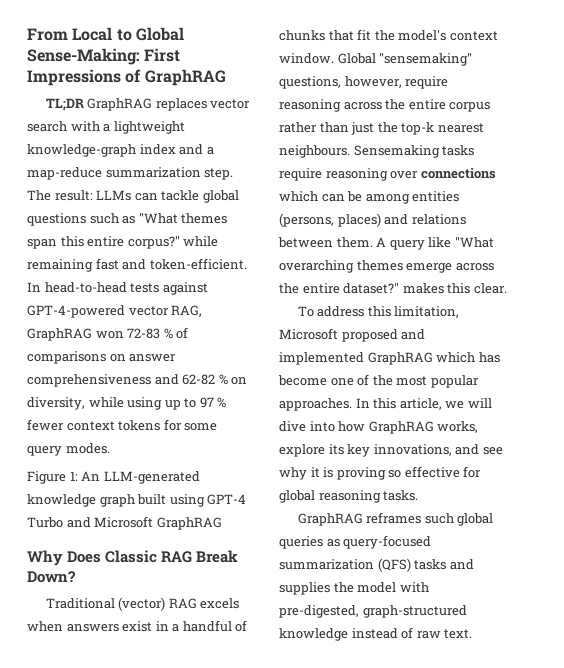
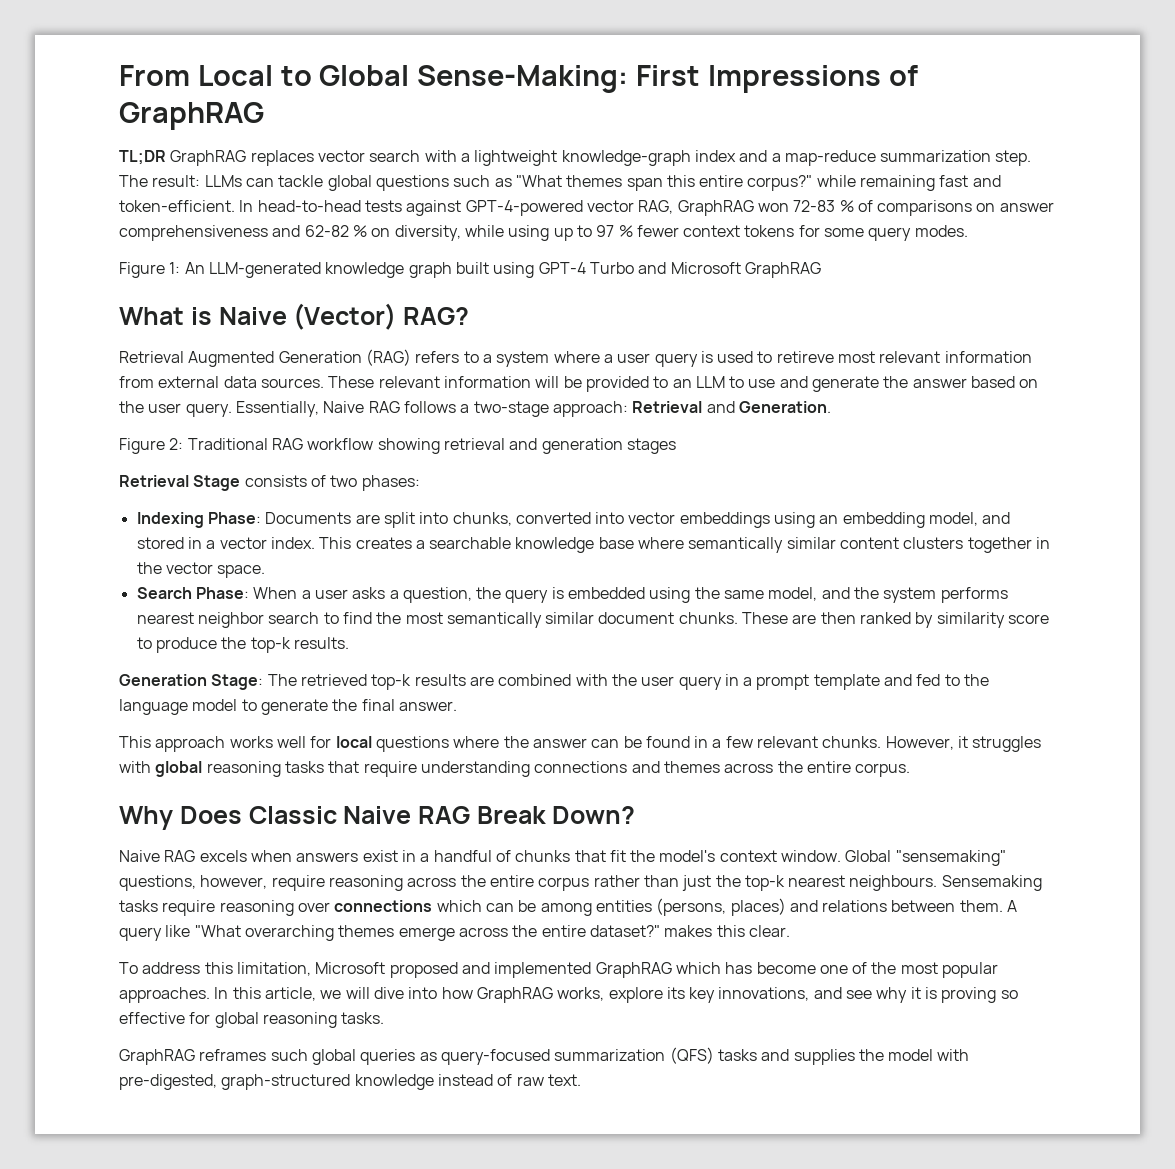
(222, 523) none -> [119,303,469,330] [119,349,1032,367] [119,376,1039,392] [119,401,831,417] [119,438,676,454] [119,475,420,491] [136,512,1011,528] [136,537,1051,553] [136,562,266,578] [136,587,1008,603] [136,612,1050,628] [136,637,349,653] [119,674,990,690] [119,699,457,715] [119,736,1042,752] [119,761,911,777] // What is Naive (Vector) RAG? // Retrieval Augmented Generation (RAG) refers to a system where a user query is used to retireve most relevant information from external data sources. These relevant information will be provided to an LLM to use and generate the answer based on the user query. Essentially, Naive RAG follows a two-stage approach: Retrieval and Generation. // Figure 2: Traditional RAG workflow showing retrieval and generation stages // Retrieval Stage consists of two phases: // Indexing Phase: Documents are split into chunks, converted into vector embeddings using an embedding model, and stored in a vector index. This creates a searchable knowledge base where semantically similar content clusters together in the vector space. // Search Phase: When a user asks a question, the query is embedded using the same model, and the system performs nearest neighbor search to find the most semantically similar document chunks. These are then ranked by similarity score to produce the top-k results. // Generation Stage: The retrieved top-k results are combined with the user query in a prompt template and fed to the language model to generate the final answer. // This approach works well for local questions where the answer can be found in a few relevant chunks. However, it struggles with global reasoning tasks that require understanding connections and themes across the entire corpus.
(158, 556) none -> [343,806,412,824] Naive
[45,597,166,611] Traditional (vector) -> [119,850,160,862] Naive

